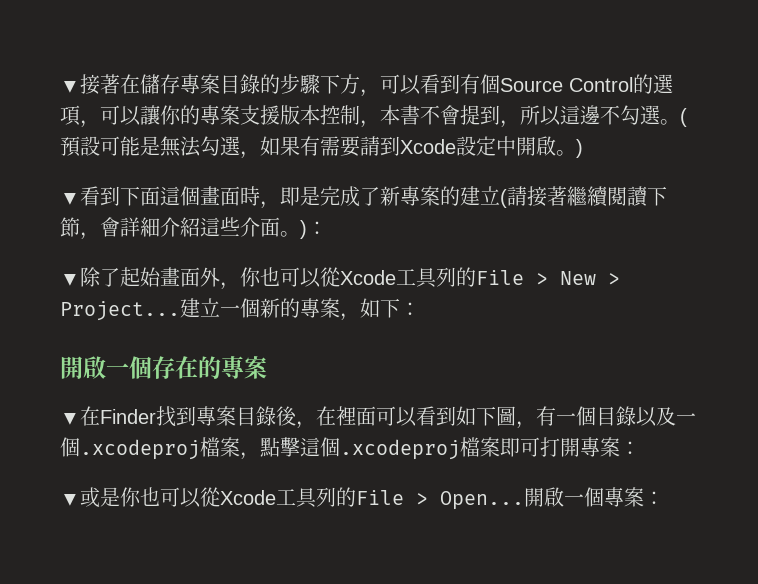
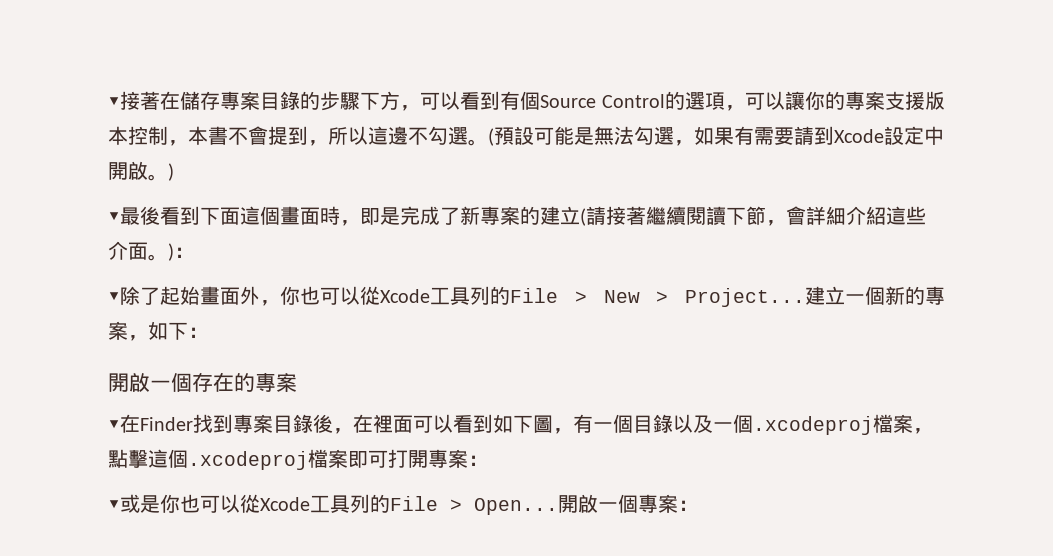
(80, 199) none -> [120,206,160,225] 最後

